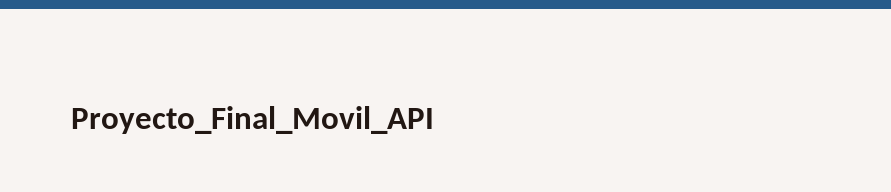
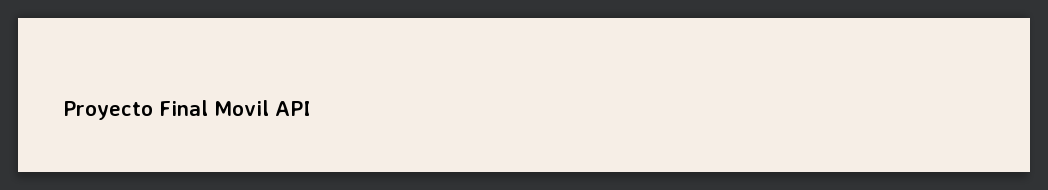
[71,106,434,134] Proyecto_Final_Movil_API -> [63,100,311,120] Proyecto Final Movil API

